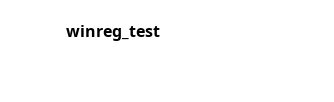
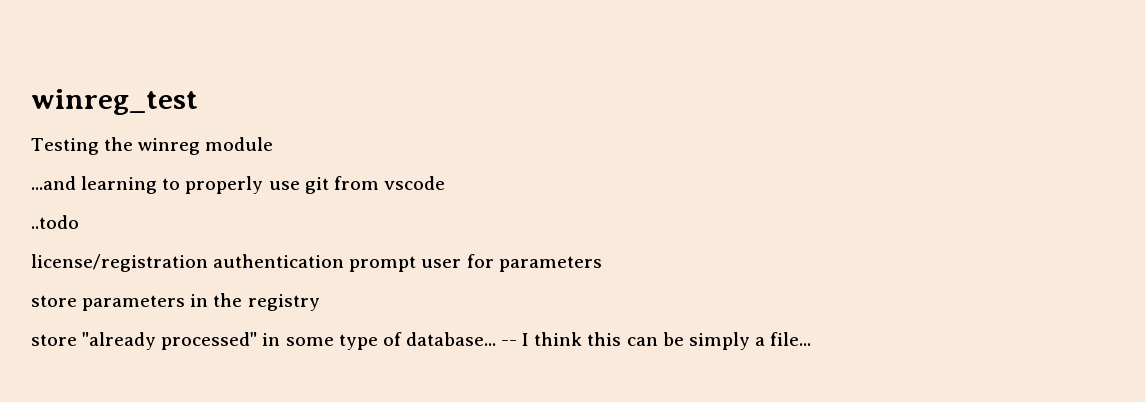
(160, 33) none -> [31,137,274,155] [31,176,445,194] [31,215,79,229] [31,254,602,272] [31,293,320,311] [31,332,812,350] // Testing the winreg module // ...and learning to properly use git from vscode // ..todo // license/registration authentication prompt user for parameters // store parameters in the registry // store "already processed" in some type of database... -- I think this can be simply a file...

